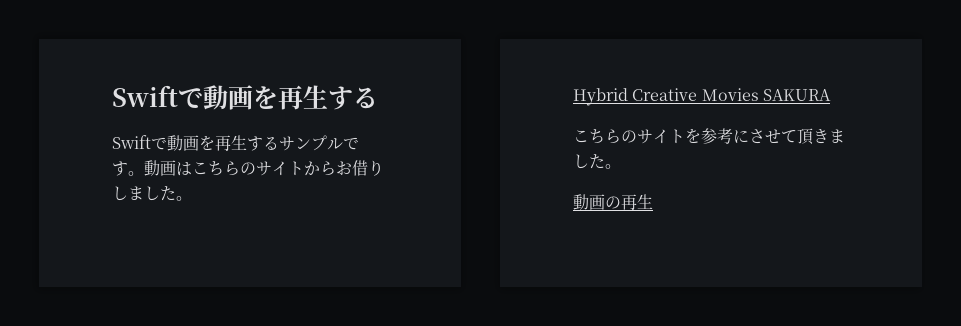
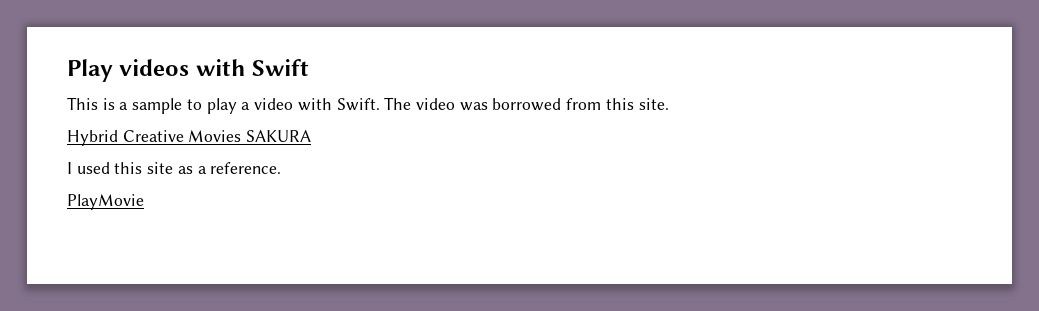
[112,85,378,110] [112,135,359,151] [112,160,384,176] [112,186,192,201] [573,88,831,106] [573,128,845,145] [573,154,621,169] [573,194,653,210] Swiftで動画を再生する // Swiftで動画を再生するサンプルです。動画はこちらのサイトからお借りしました。 // Hybrid Creative Movies SAKURA // こちらのサイトを参考にさせて頂きました。 // 動画の再生 -> [67,59,310,82] [67,97,669,114] [67,130,312,146] [67,162,282,174] [67,194,144,210] Play videos with Swift // This is a sample to play a video with Swift. The video was borrowed from this site. // Hybrid Creative Movies SAKURA // I used this site as a reference. // PlayMovie

